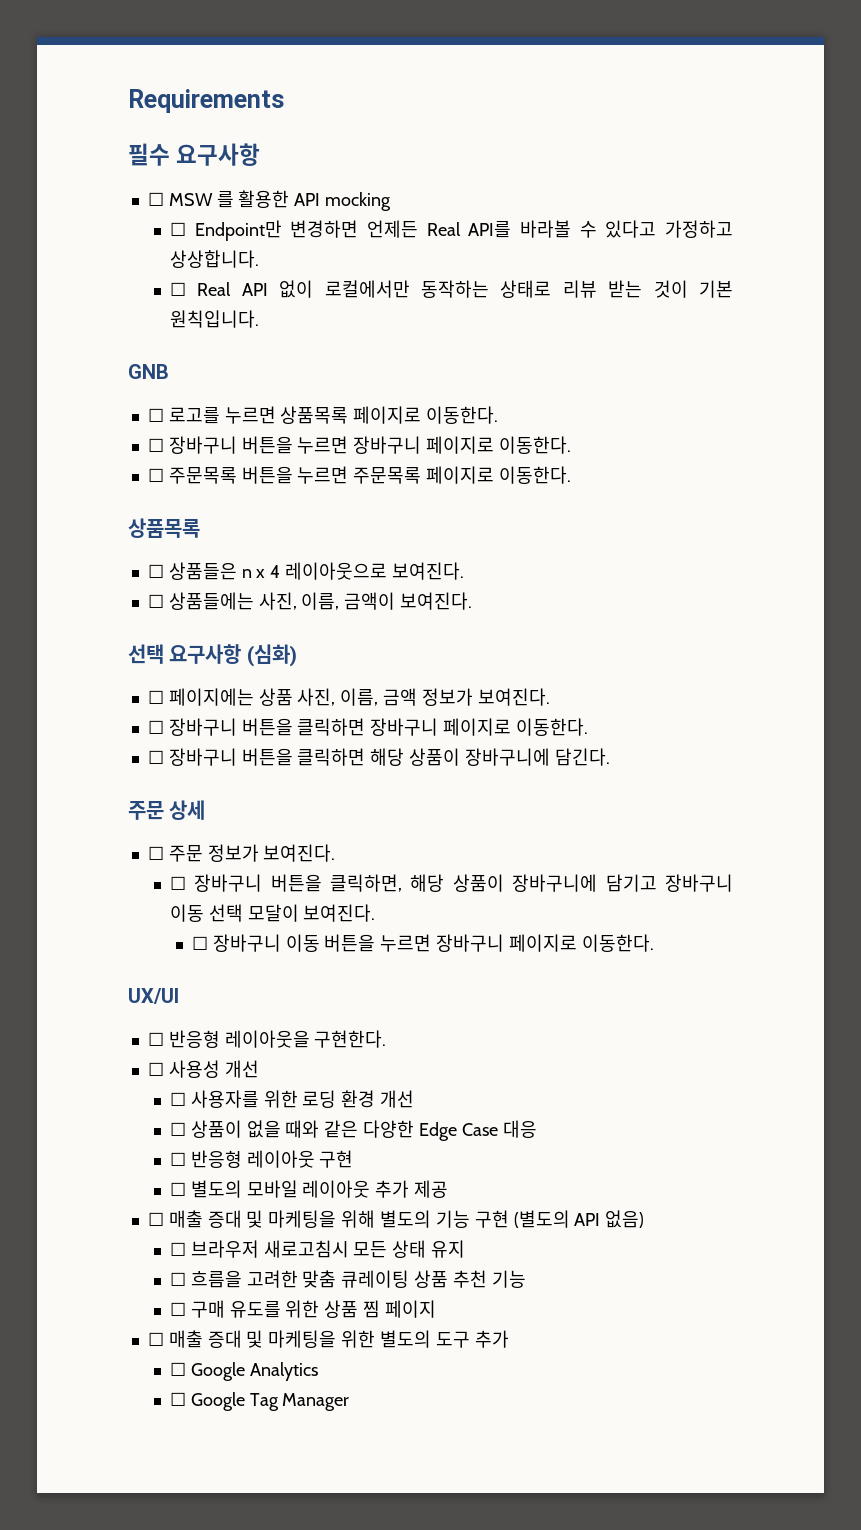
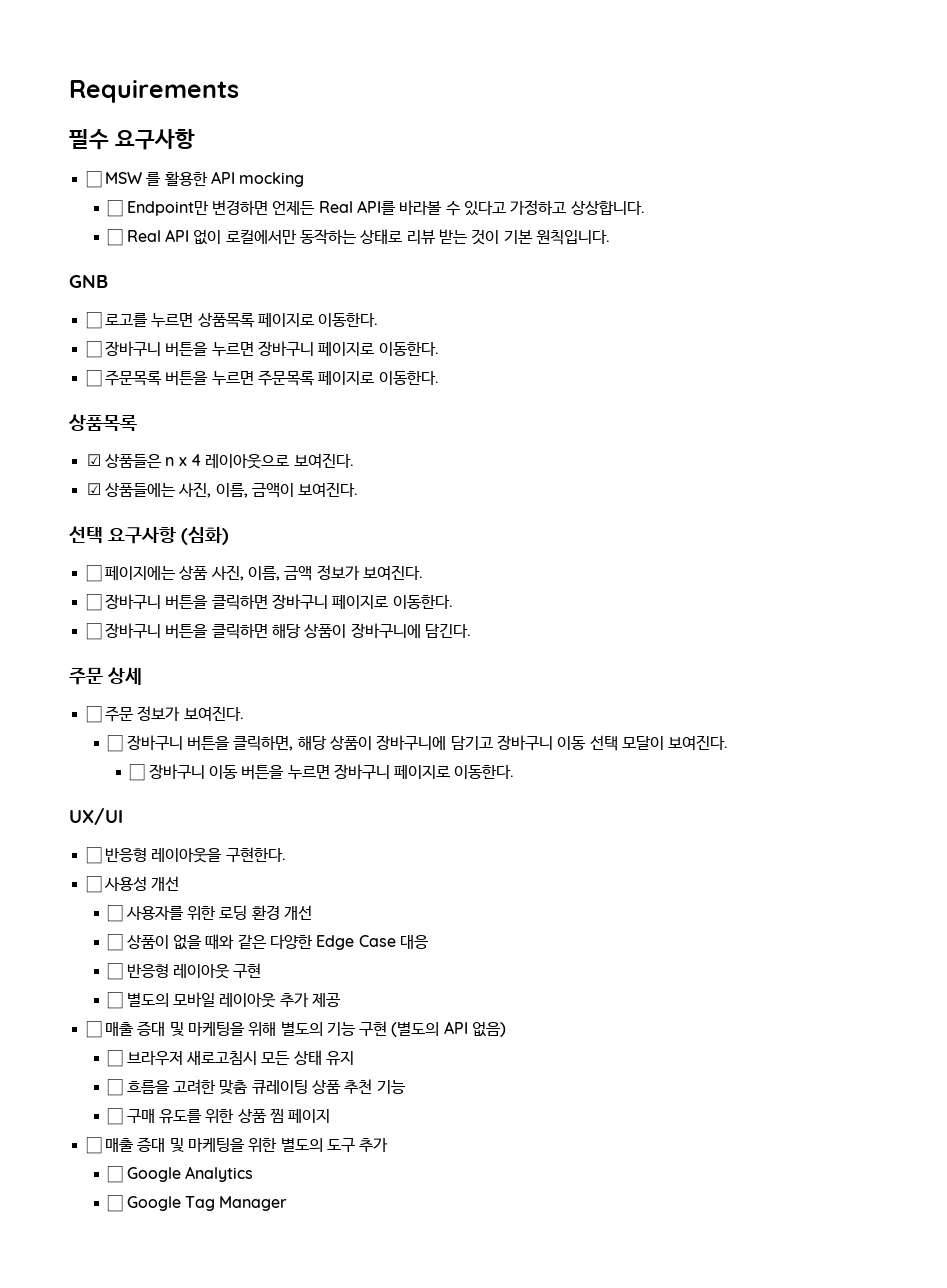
[147,564,164,578] ☐ -> [86,454,101,466] ☑
[147,594,164,608] ☐ -> [86,483,101,495] ☑

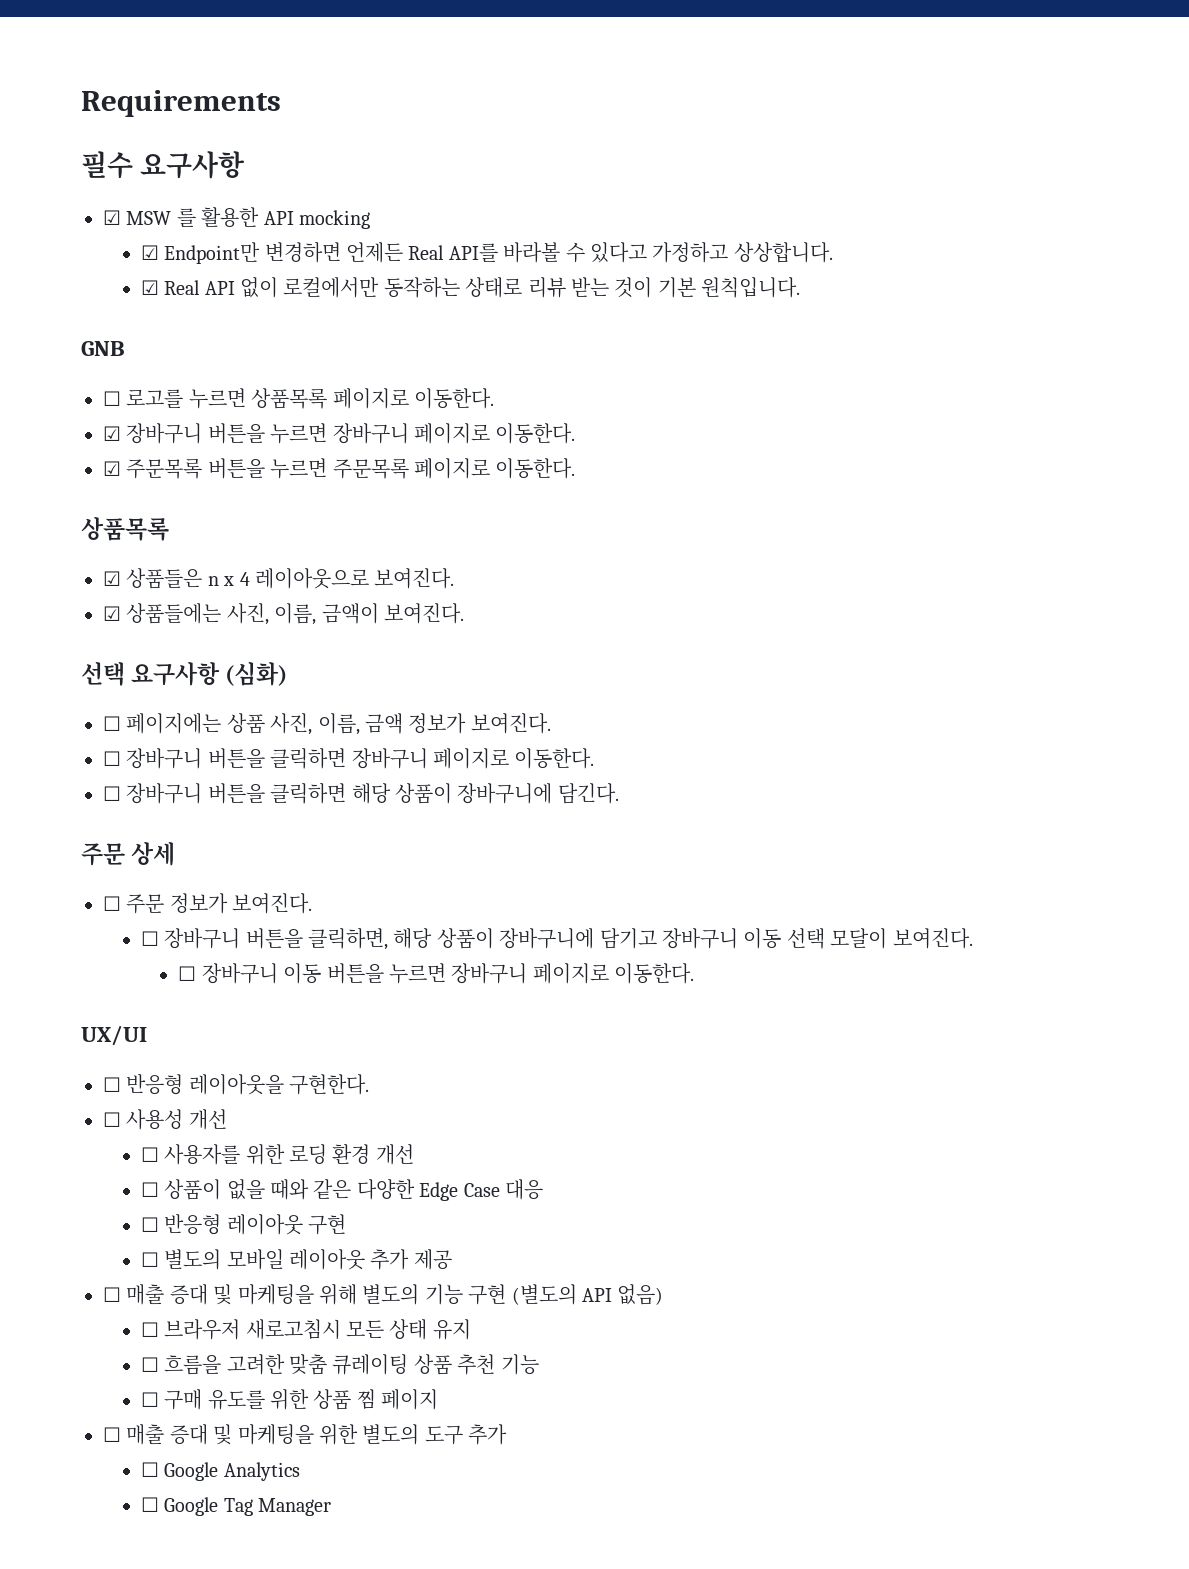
[85,171,102,188] ☐ -> [103,210,121,225] ☑
[107,200,124,217] ☐ -> [140,245,159,260] ☑
[107,229,124,246] ☐ -> [140,280,159,295] ☑
[85,341,102,358] ☐ -> [103,426,121,441] ☑
[85,370,102,387] ☐ -> [103,461,121,476] ☑

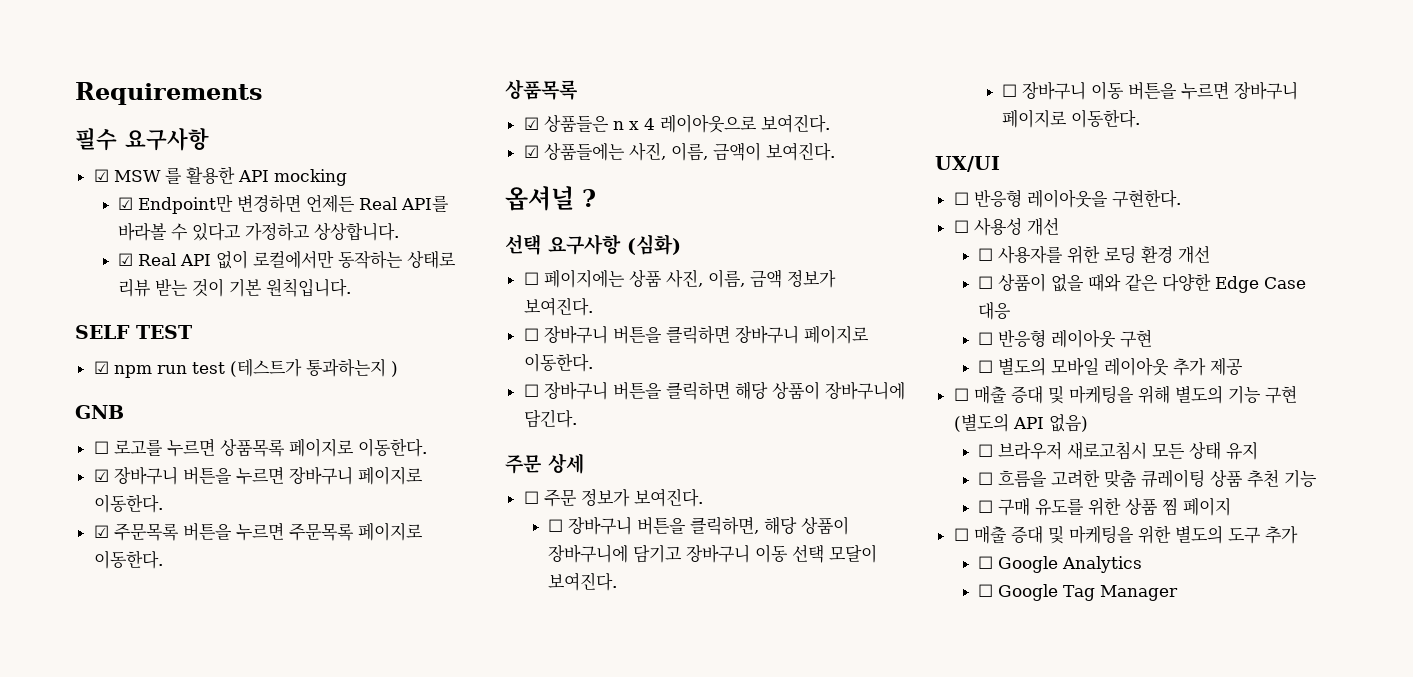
(801, 287) none -> [75,325,192,339] [93,358,398,378] // SELF TEST // ☑ npm run test (테스트가 통과하는지 )
(464, 613) none -> [505,186,596,211] // 옵셔널 ?

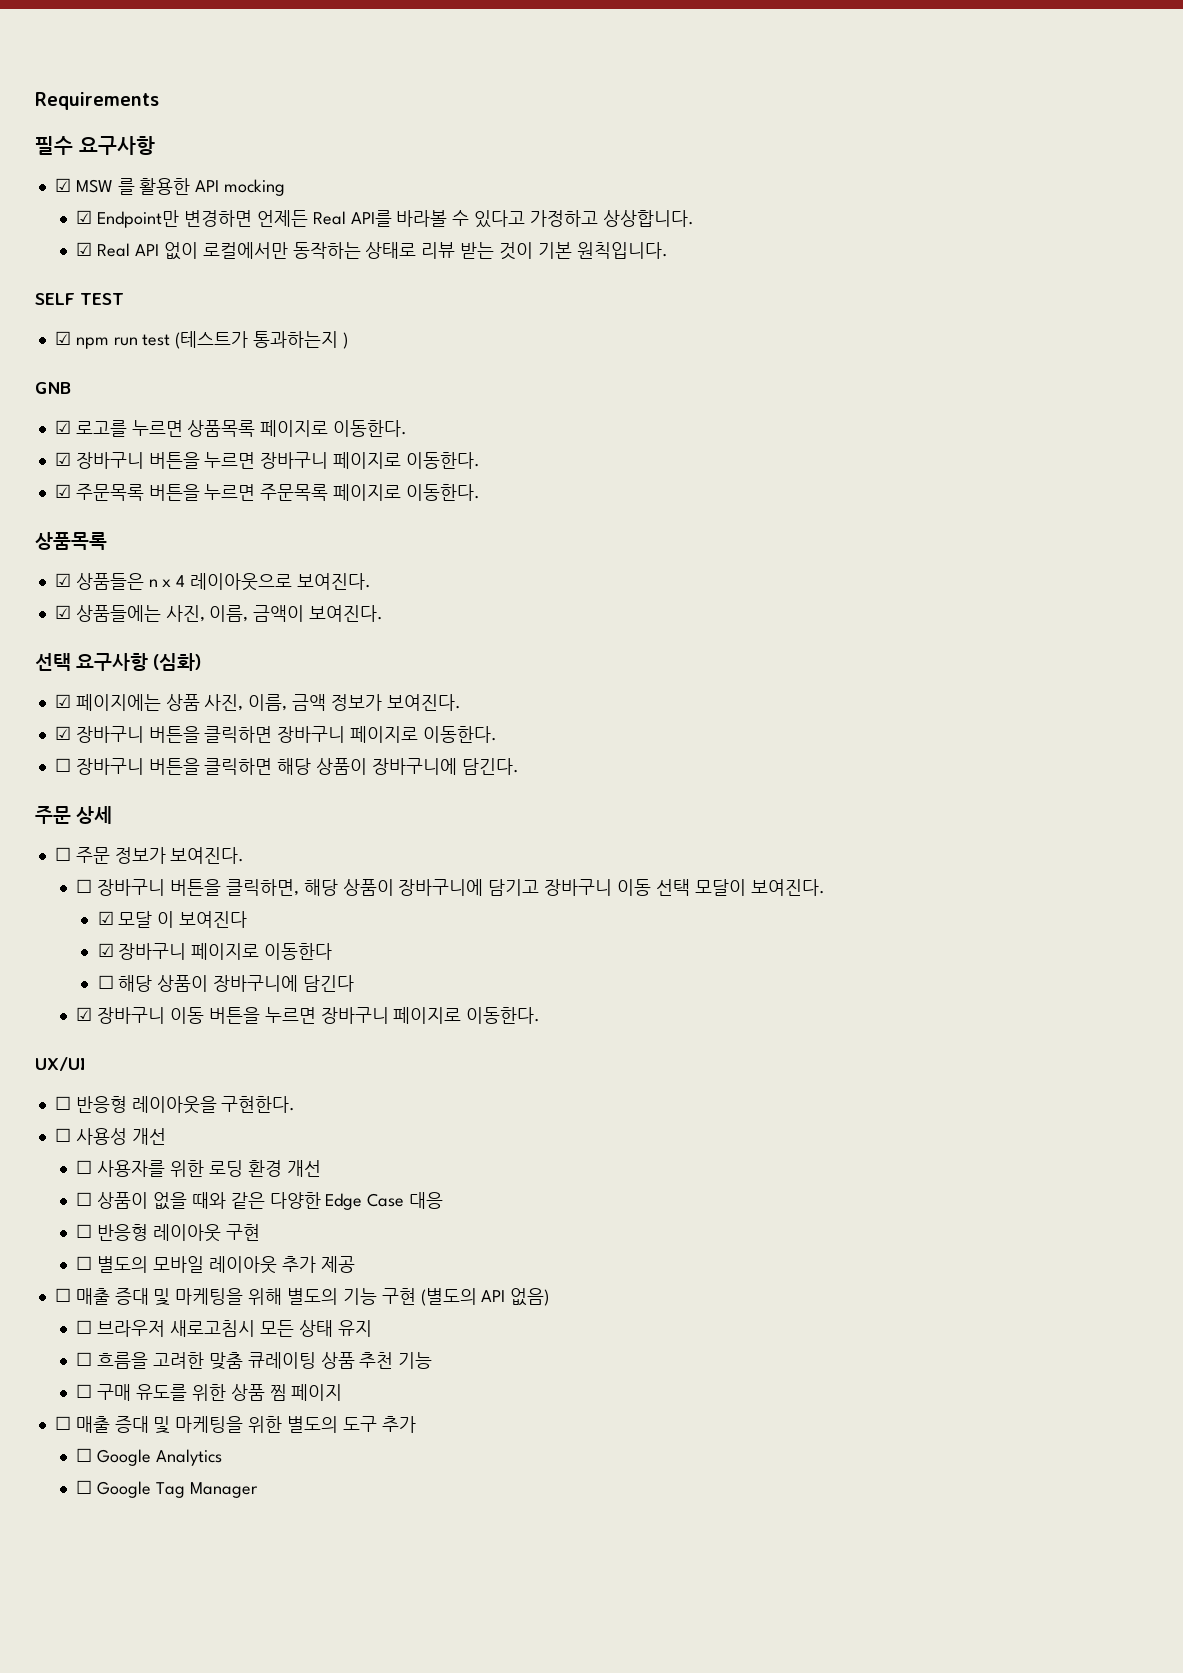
[93,441,109,454] ☐ -> [54,420,71,434] ☑
[505,186,596,211] // 옵셔널 ? -> (384, 613) none
[523,272,539,285] ☐ -> [54,694,71,708] ☑
[523,328,539,341] ☐ -> [54,726,71,740] ☑
[1002,84,1018,97] ☐ -> [97,911,248,928] [97,943,333,960] [97,975,355,992] [76,1007,93,1021] ☑ 모달 이 보여진다 // ☑ 장바구니 페이지로 이동한다 // ☐ 해당 상품이 장바구니에 담긴다 // ☑

